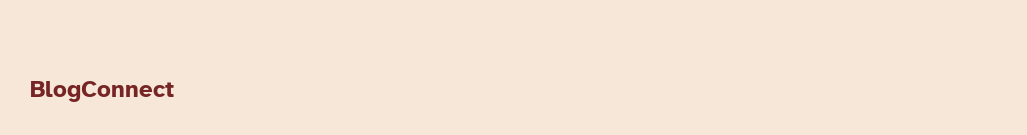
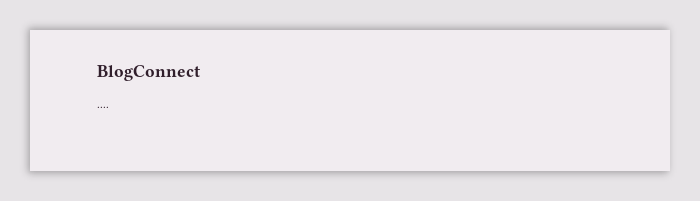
(174, 91) none -> [97,106,109,108] // ....

